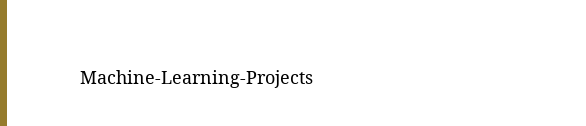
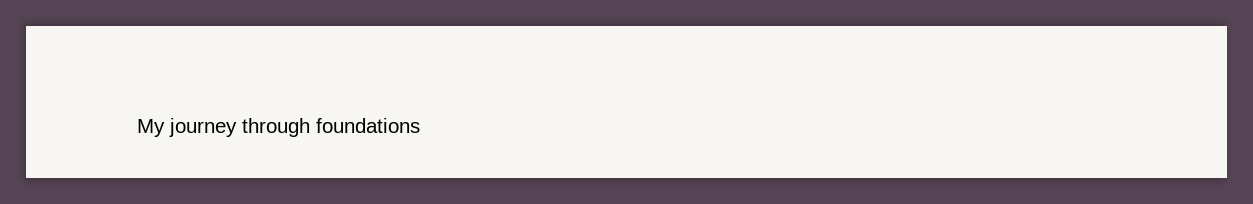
[80,70,313,88] Machine-Learning-Projects -> [137,118,420,137] My journey through foundations

